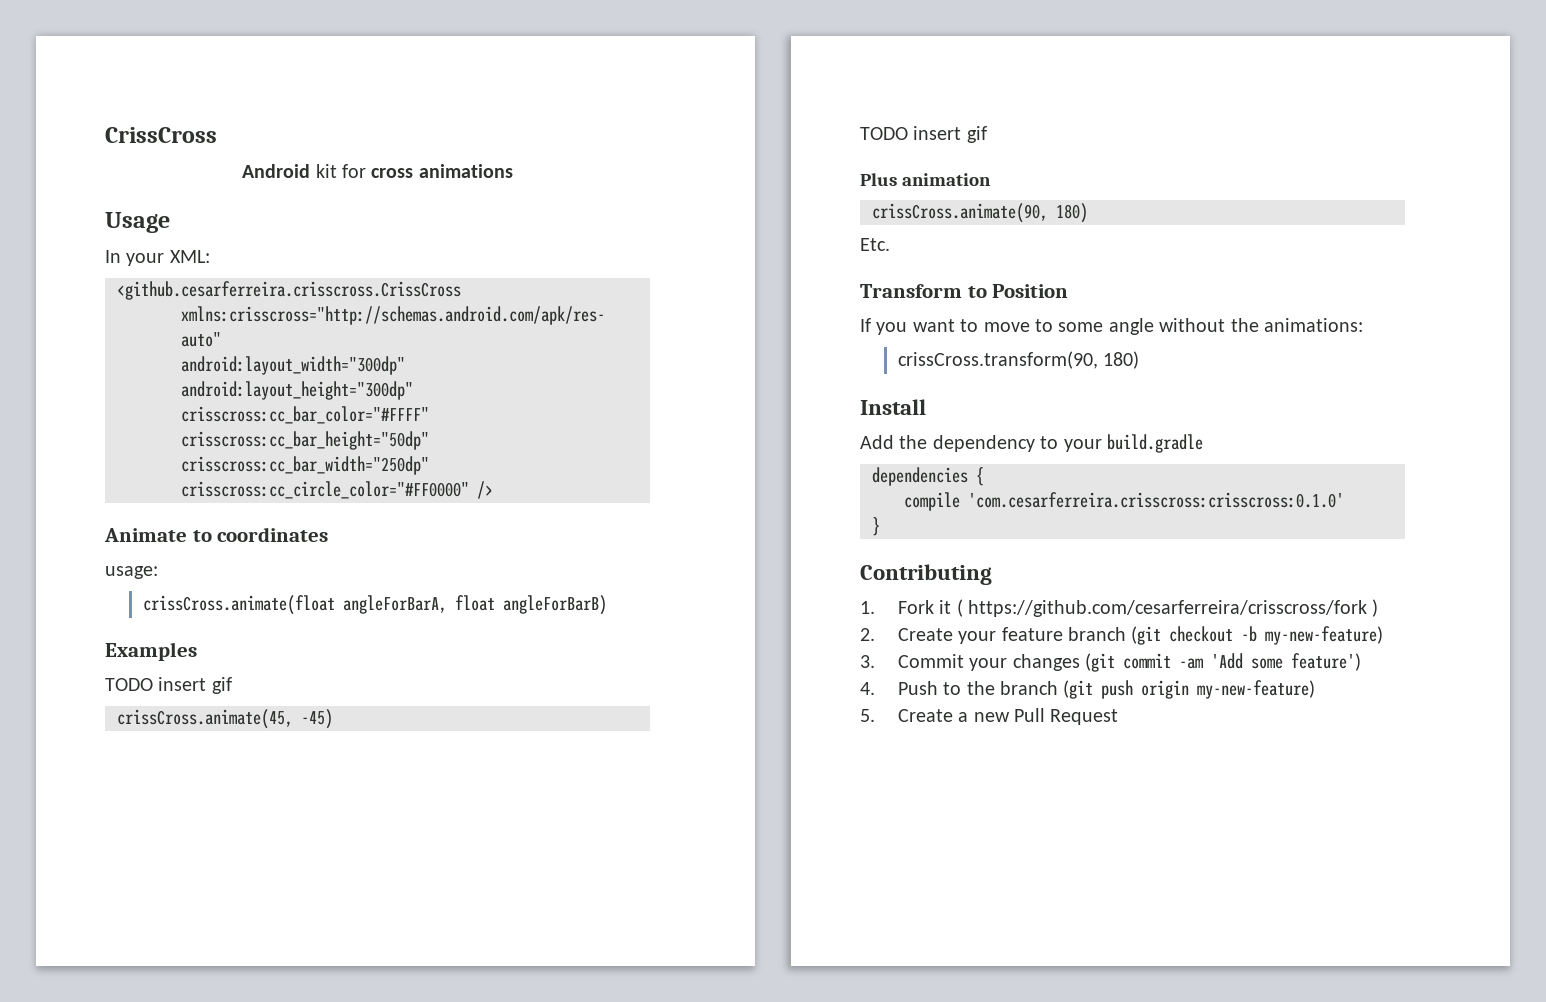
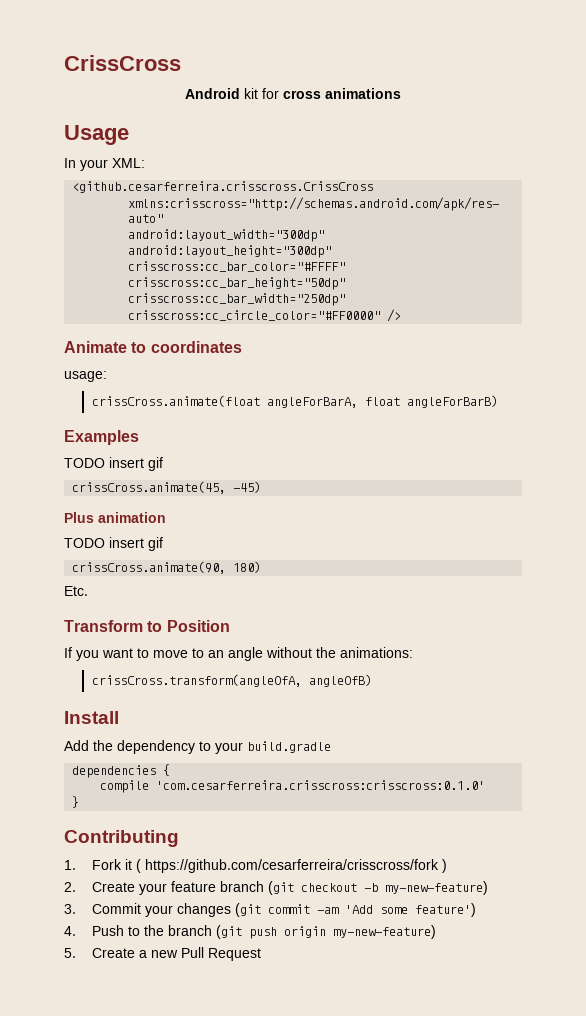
[860,126,987,143] [860,173,992,186] // TODO insert gif // Plus animation -> [64,512,166,523] [64,537,163,551] // Plus animation // TODO insert gif
[1058,322,1104,332] some -> [208,650,224,658] an
[897,351,1140,369] crissCross.transform(90, 180) -> [91,674,372,687] crissCross.transform(angleOfA, angleOfB)

